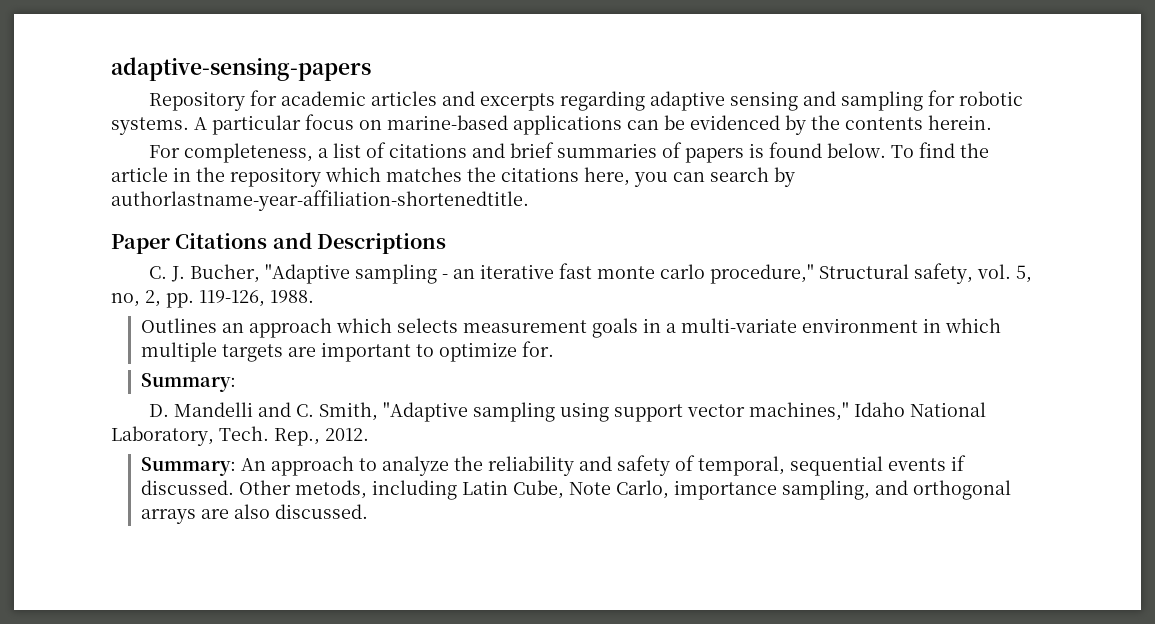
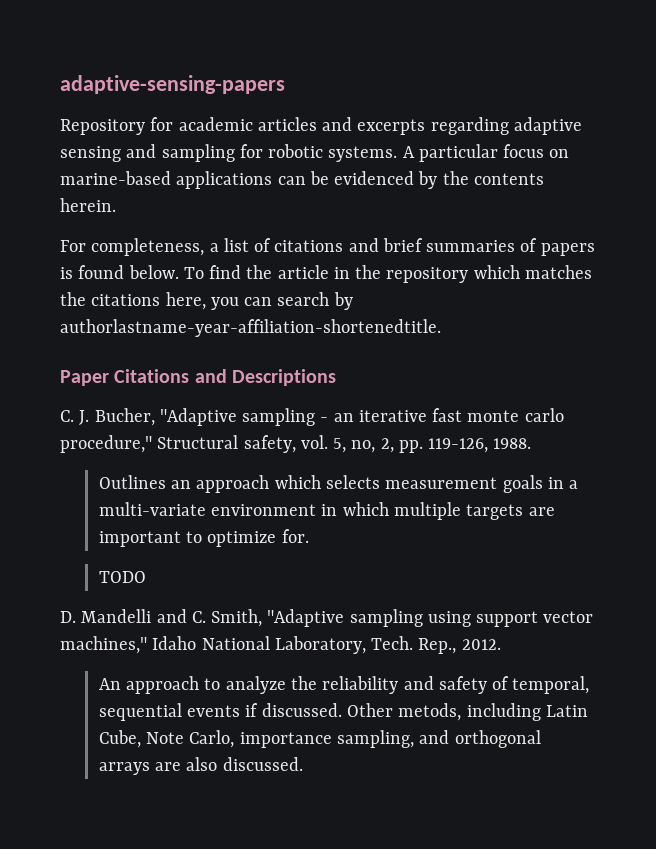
[140,373,236,392] Summary: -> [98,571,146,583] TODO
[140,457,236,476] Summary: -> (501, 644) none

